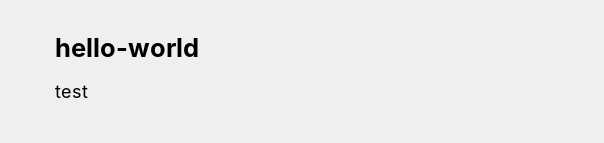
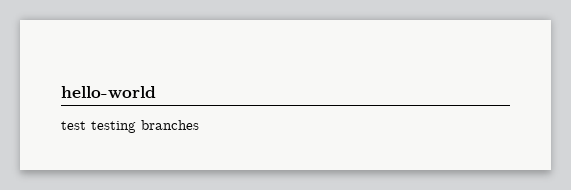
(88, 91) none -> [91,120,199,133] testing branches

